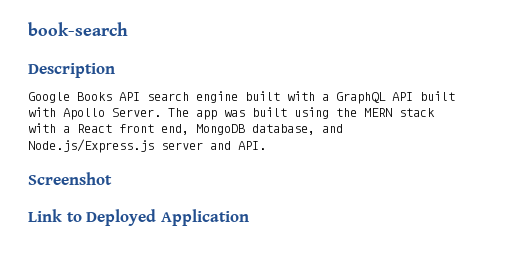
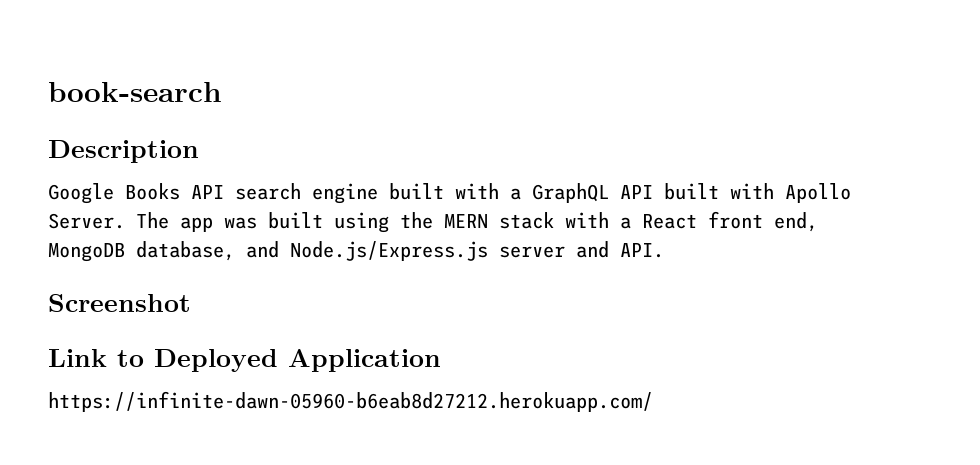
(249, 217) none -> [48,391,653,412] // https://infinite-dawn-05960-b6eab8d27212.herokuapp.com/

